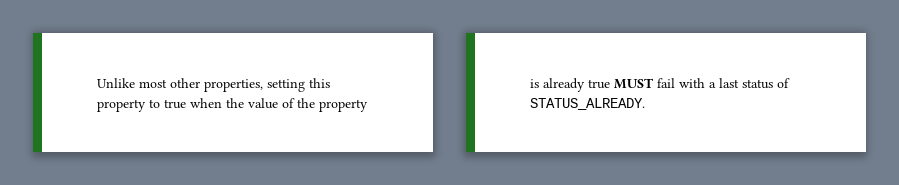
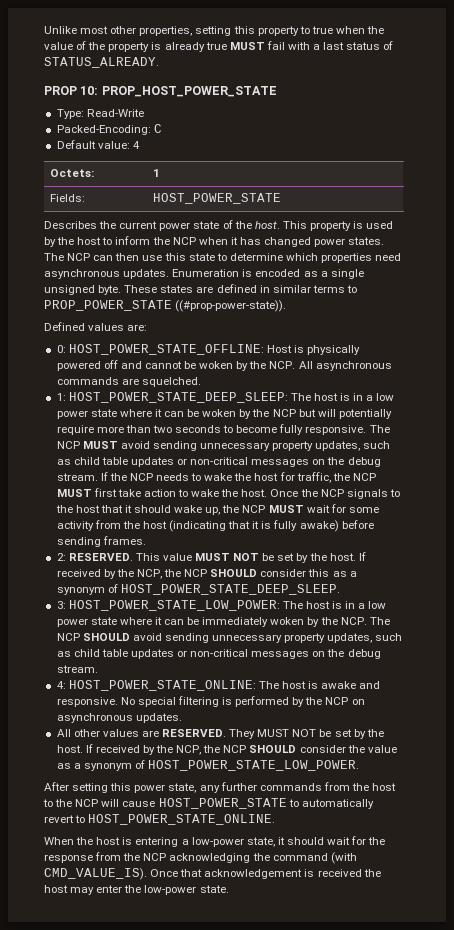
(645, 104) none -> [44,86,277,97] [56,109,144,119] [56,124,162,135] [56,140,140,149] [49,169,94,177] [152,169,160,177] [49,194,85,202] [152,193,281,204] [44,220,394,231] [44,236,385,247] [44,253,402,263] [44,269,364,279] [44,284,357,295] [44,300,287,312] [44,322,148,331] [56,344,361,355] [56,360,392,371] [56,377,201,387] [56,392,395,403] [56,409,392,419] [56,424,390,435] [56,441,391,451] [56,457,381,467] [56,472,376,483] [56,488,400,499] [55,504,379,515] [56,520,374,532] [56,536,146,547] [56,552,366,563] [56,569,357,579] [56,584,340,595] [56,600,387,611] [56,617,390,627] [56,633,403,643] [56,649,381,659] [56,665,98,673] [56,680,381,691] [56,696,365,707] [56,713,182,723] [56,729,384,739] [56,744,397,755] [56,760,360,771] [44,782,397,793] [43,798,374,809] [44,814,276,825] [44,836,386,847] [44,852,357,864] [44,868,381,880] [44,885,229,895] // PROP 10: PROP_HOST_POWER_STATE // Type: Read-Write // Packed-Encoding: C // Default value: 4 // Octets: | 1 // Fields: | HOST_POWER_STATE // Describes the current power state of the host. This property is used by the host to inform the NCP when it has changed power states. The NCP can then use this state to determine which properties need asynchronous updates. Enumeration is encoded as a single unsigned byte. These states are defined in similar terms to PROP_POWER_STATE ((#prop-power-state)). // Defined values are: // 0: HOST_POWER_STATE_OFFLINE: Host is physically powered off and cannot be woken by the NCP. All asynchronous commands are squelched. // 1: HOST_POWER_STATE_DEEP_SLEEP: The host is in a low power state where it can be woken by the NCP but will potentially require more than two seconds to become fully responsive. The NCP MUST avoid sending unnecessary property updates, such as child table updates or non-critical messages on the debug stream. If the NCP needs to wake the host for traffic, the NCP MUST first take action to wake the host. Once the NCP signals to the host that it should wake up, the NCP MUST wait for some activity from the host (indicating that it is fully awake) before sending frames. // 2: RESERVED. This value MUST NOT be set by the host. If received by the NCP, the NCP SHOULD consider this as a synonym of HOST_POWER_STATE_DEEP_SLEEP. // 3: HOST_POWER_STATE_LOW_POWER: The host is in a low power state where it can be immediately woken by the NCP. The NCP SHOULD avoid sending unnecessary property updates, such as child table updates or non-critical messages on the debug stream. // 4: HOST_POWER_STATE_ONLINE: The host is awake and responsive. No special filtering is performed by the NCP on asynchronous updates. // All other values are RESERVED. They MUST NOT be set by the host. If received by the NCP, the NCP SHOULD consider the value as a synonym of HOST_POWER_STATE_LOW_POWER. // After setting this power state, any further commands from the host to the NCP will cause HOST_POWER_STATE to automatically revert to HOST_POWER_STATE_ONLINE. // When the host is entering a low-power state, it should wait for the response from the NCP acknowledging the command (with CMD_VALUE_IS). Once that acknowledgement is received the host may enter the low-power state.

